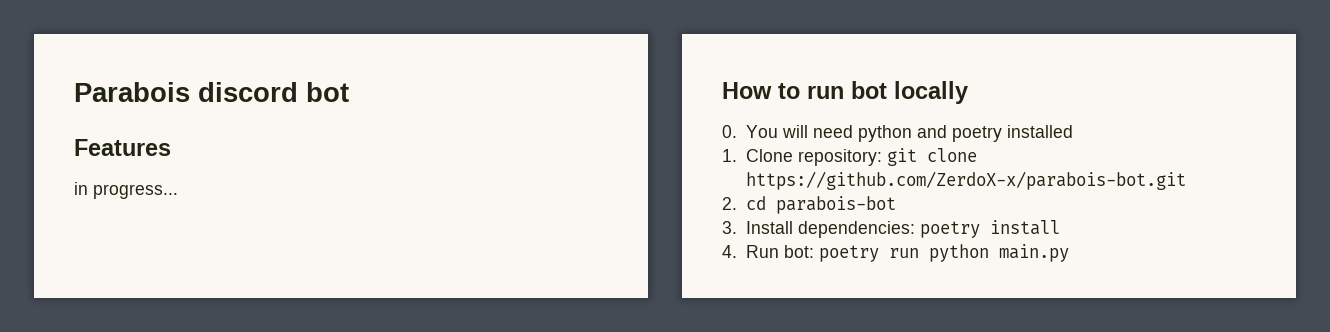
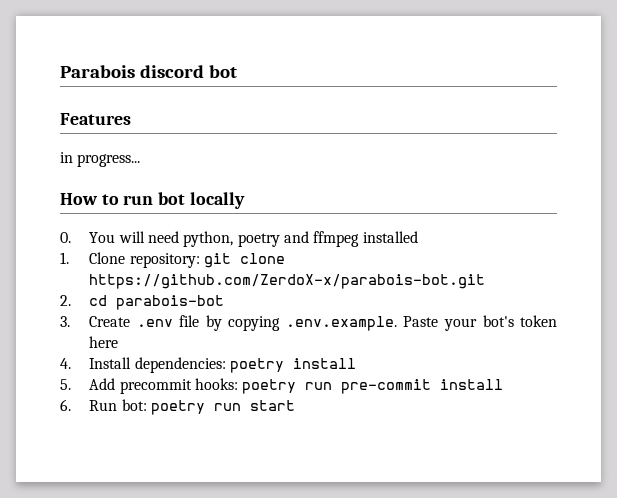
[857,125,1002,142] python and poetry -> [183,231,360,247] python, poetry and ffmpeg
[745,220,1060,238] [722,245,737,258] Install dependencies: poetry install // 4. -> [89,315,557,331] [89,336,119,348] [60,357,357,373] [60,378,504,394] [60,399,71,411] Create .env file by copying .env.example. Paste your bot's token here // 4. Install dependencies: poetry install // 5. Add precommit hooks: poetry run pre-commit install // 6.
[928,244,1069,262] python main.py -> [250,400,296,411] start

